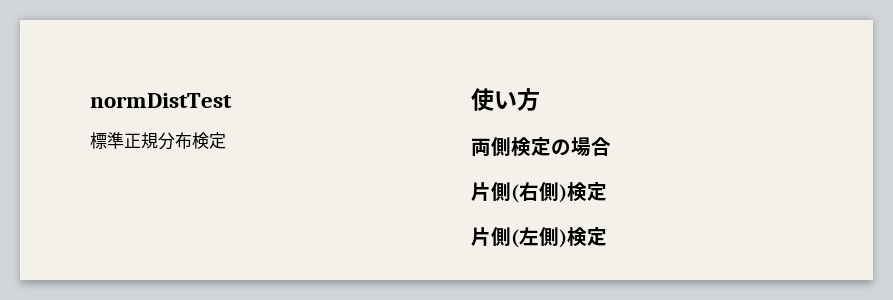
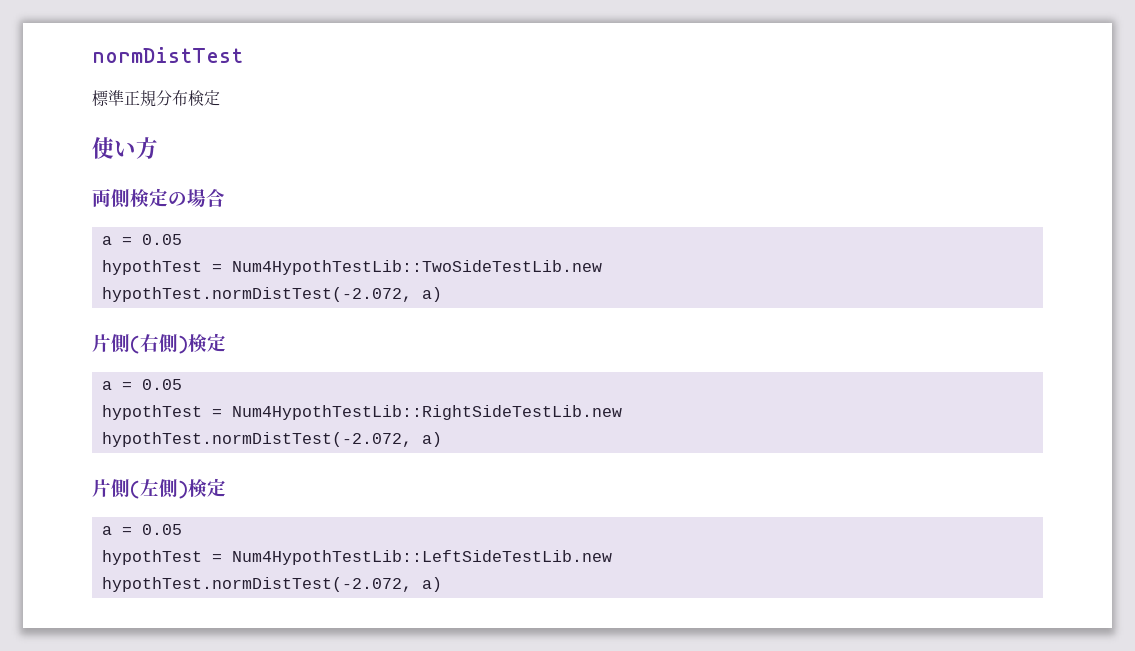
(611, 146) none -> [101,234,182,245] [101,260,602,275] [101,287,442,302] // a = 0.05 // hypothTest = Num4HypothTestLib::TwoSideTestLib.new // hypothTest.normDistTest(-2.072, a)
(607, 191) none -> [101,379,182,390] [101,405,622,420] [101,432,442,447] // a = 0.05 // hypothTest = Num4HypothTestLib::RightSideTestLib.new // hypothTest.normDistTest(-2.072, a)
(607, 236) none -> [101,524,182,535] [101,550,612,565] [101,577,442,592] // a = 0.05 // hypothTest = Num4HypothTestLib::LeftSideTestLib.new // hypothTest.normDistTest(-2.072, a)

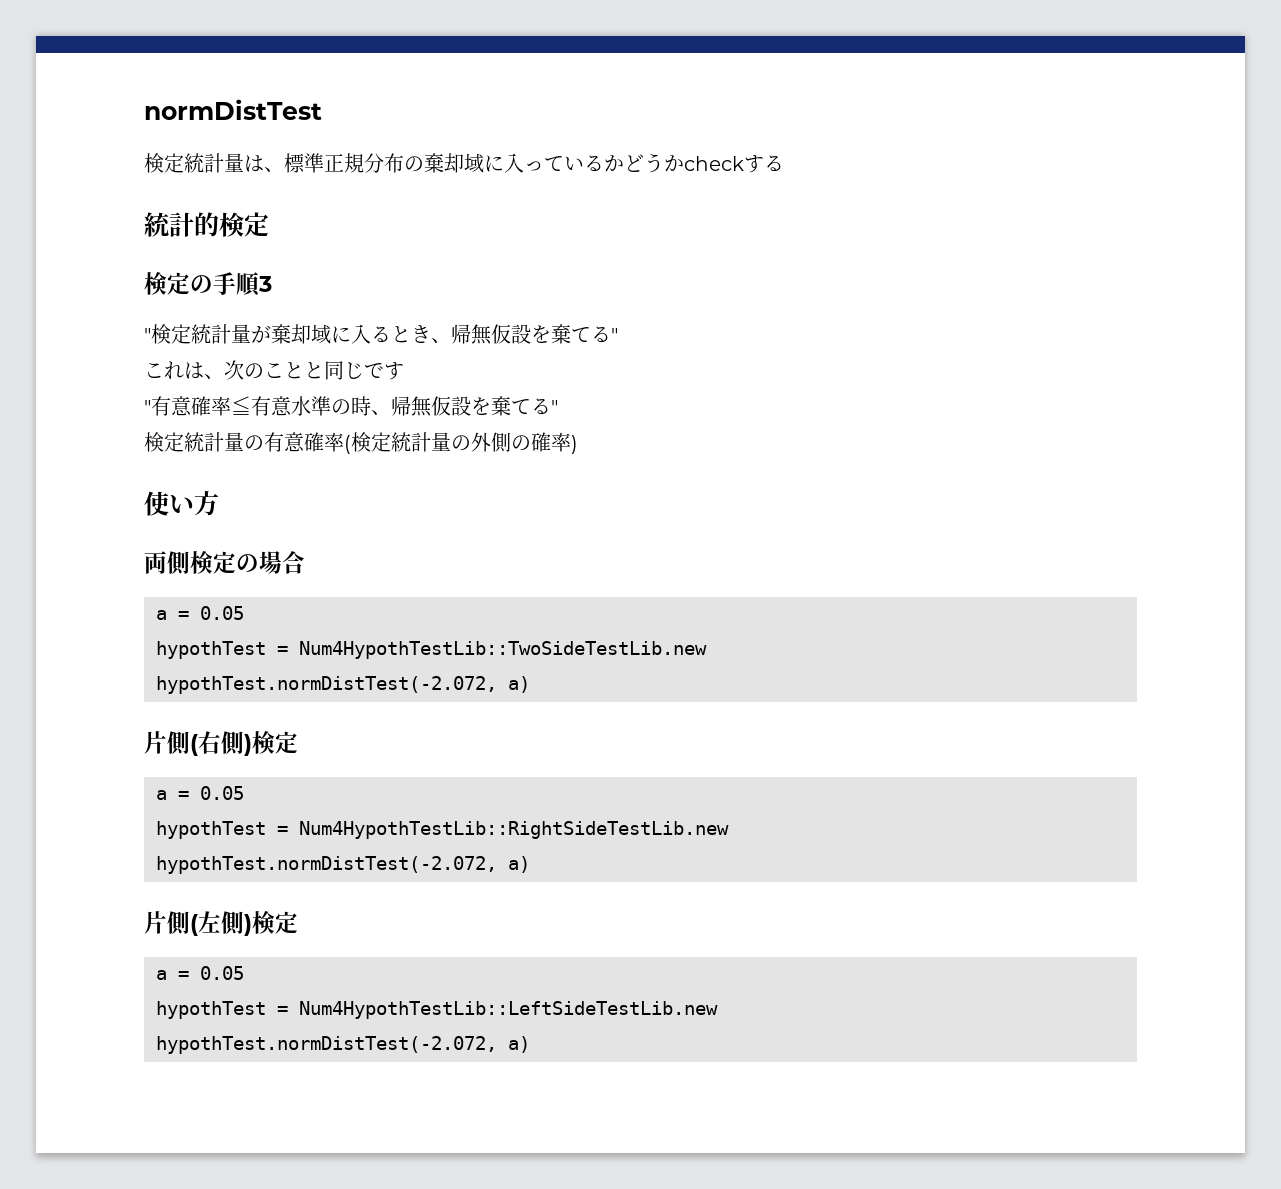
[92,90,220,107] 標準正規分布検定 -> [144,153,784,173] [144,212,269,237] [144,272,272,296] [144,324,618,345] [144,360,404,380] [144,396,558,417] [144,432,578,454] 検定統計量は、標準正規分布の棄却域に入っているかどうかcheckする // 統計的検定 // 検定の手順3 // "検定統計量が棄却域に入るとき、帰無仮設を棄てる" // これは、次のことと同じです // "有意確率≦有意水準の時、帰無仮設を棄てる" // 検定統計量の有意確率(検定統計量の外側の確率)

